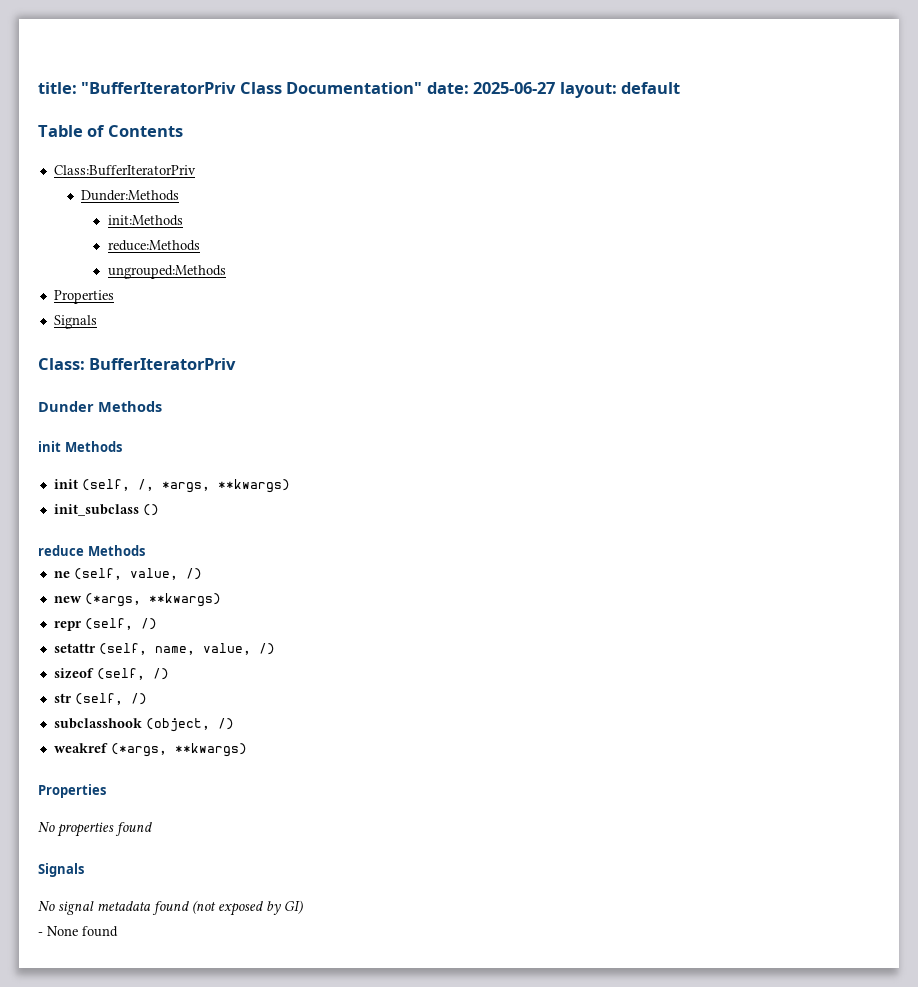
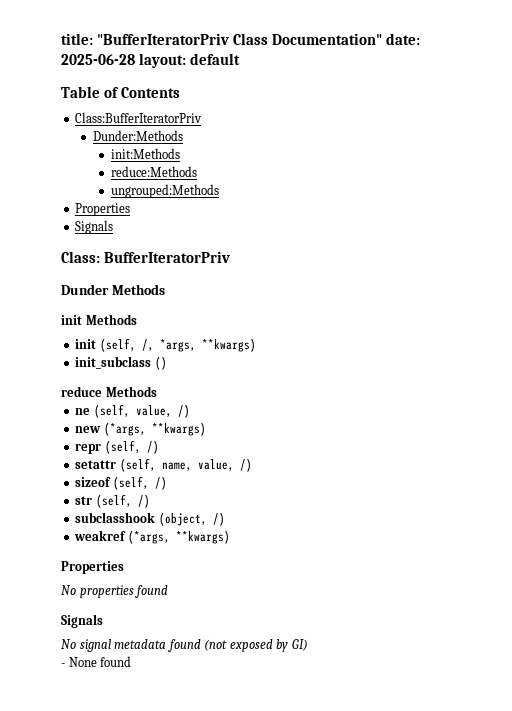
[473,82,556,94] 2025-06-27 -> [61,54,135,65] 2025-06-28

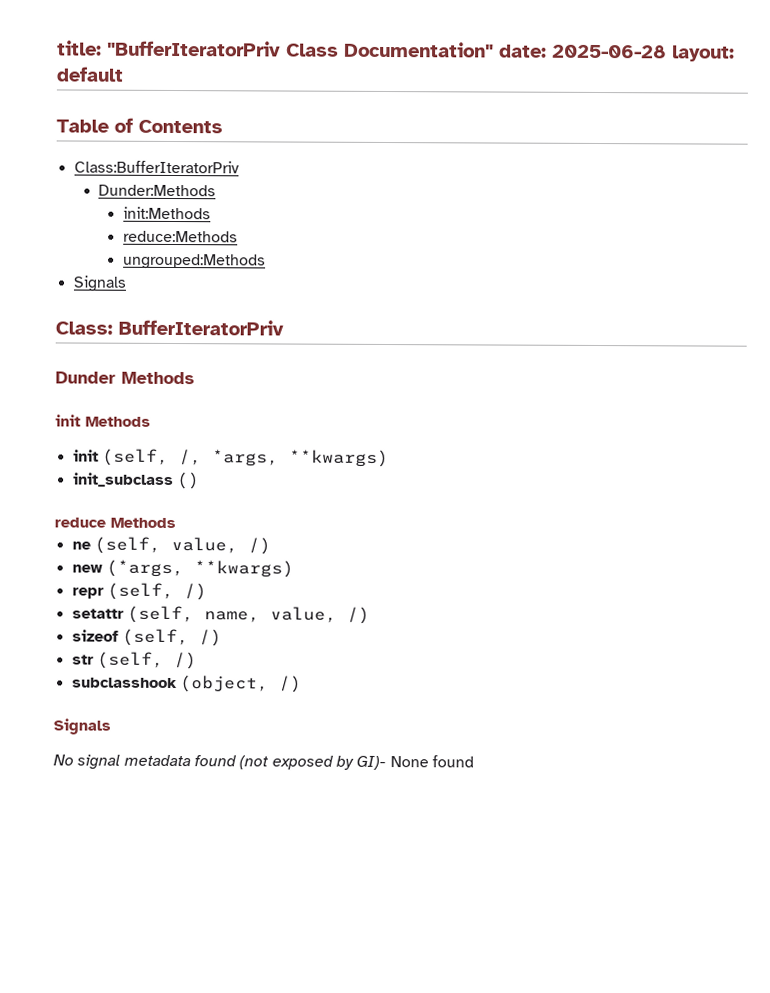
[75,203,131,216] // Properties -> (266, 261) none
[74,530,230,544] [61,561,124,574] [61,585,169,598] // weakref (*args, **kwargs) // Properties // No properties found -> (302, 684) none
[291,639,308,651] [61,663,65,667] GI) // - -> [356,755,387,771] GI)-

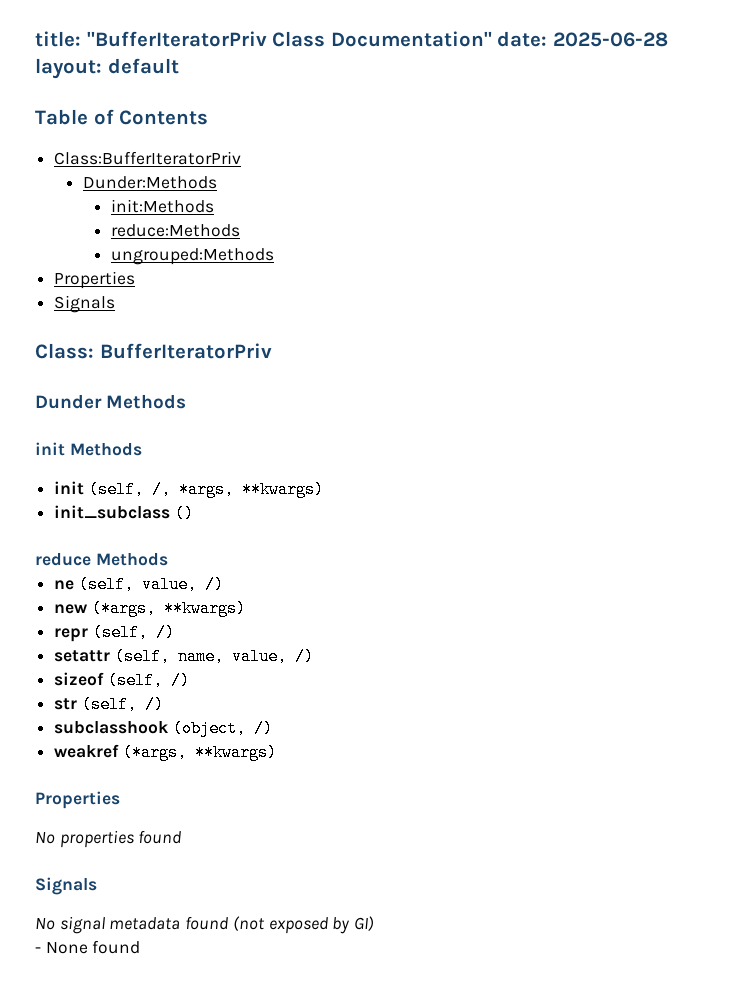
(266, 261) none -> [54,271,136,289] // Properties
(302, 684) none -> [54,744,277,761] [35,791,120,809] [35,830,182,848] // weakref (*args, **kwargs) // Properties // No properties found
[356,755,387,771] GI)- -> [354,916,375,931] [35,947,41,953] GI) // -

